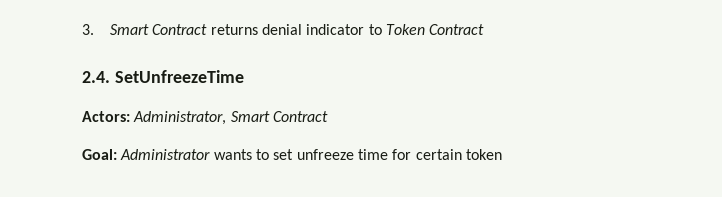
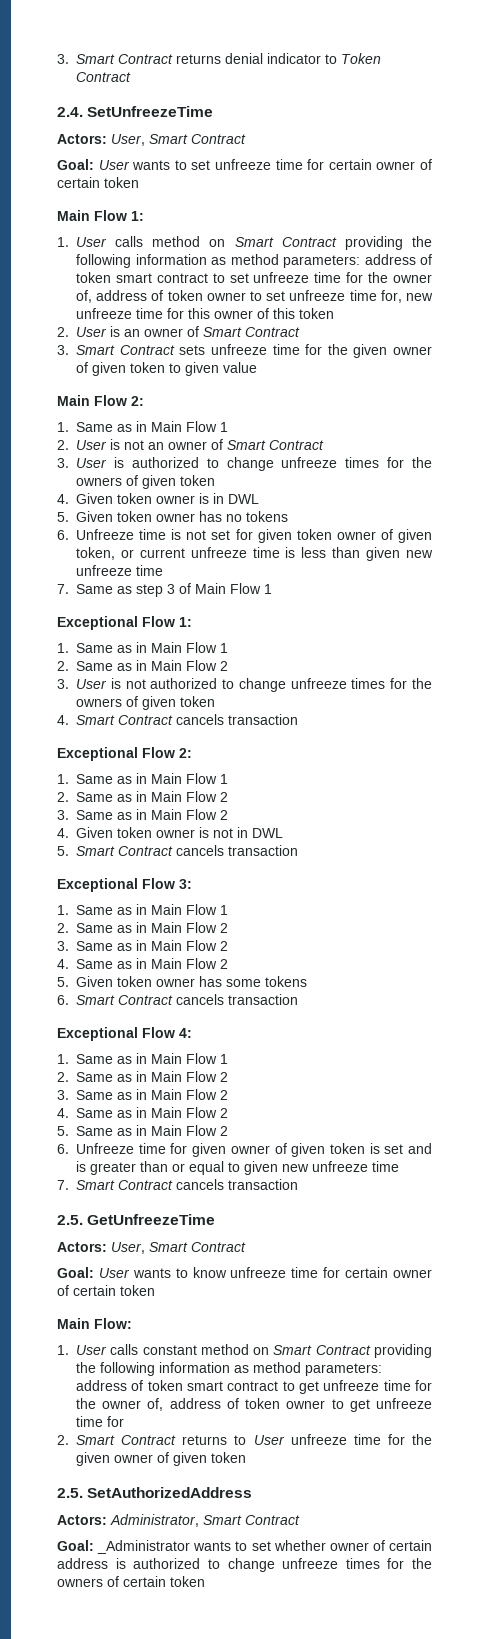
[133,111,328,125] [82,149,211,160] Administrator, Smart Contract // Goal: Administrator -> [111,134,246,146] [57,159,130,170] User, Smart Contract // Goal: User
(462, 154) none -> [376,159,432,170] [57,177,139,188] [57,210,144,221] [57,236,432,250] [76,254,432,268] [76,272,433,283] [76,290,433,303] [76,308,334,319] [57,326,300,337] [57,344,432,358] [76,362,257,376] [57,395,144,406] [57,421,228,432] [57,439,324,450] [57,457,432,471] [76,475,215,489] [57,493,259,504] [57,511,288,522] [57,529,432,543] [76,547,434,561] [76,565,163,576] [57,583,272,597] [57,616,192,630] [57,642,228,653] [57,660,228,671] [57,678,432,692] [76,696,215,710] [57,714,298,725] [57,747,192,761] [57,773,228,784] [57,791,228,802] [57,809,228,820] [57,827,283,838] [57,845,298,856] [57,878,192,892] [57,904,228,915] [57,922,228,933] [57,940,228,951] [57,958,228,969] [57,976,307,987] [57,994,298,1005] [57,1027,192,1041] [57,1053,228,1064] [57,1071,228,1082] [57,1089,228,1100] [57,1107,228,1118] [57,1125,228,1136] [57,1143,432,1157] [76,1161,399,1175] [57,1179,298,1190] [57,1214,216,1225] [57,1242,246,1254] [57,1267,433,1278] [57,1285,155,1296] [57,1318,132,1329] [57,1344,432,1358] [76,1362,382,1376] [76,1380,432,1394] [76,1398,433,1412] [76,1416,124,1427] [57,1434,432,1445] [76,1452,246,1466] [57,1487,253,1498] [57,1514,300,1527] [57,1540,432,1554] [57,1558,432,1572] [57,1576,166,1587] owner of certain token // Main Flow 1: // 1. User calls method on Smart Contract providing the following information as method parameters: address of token smart contract to set unfreeze time for the owner of, address of token owner to set unfreeze time for, new unfreeze time for this owner of this token // 2. User is an owner of Smart Contract // 3. Smart Contract sets unfreeze time for the given owner of given token to given value // Main Flow 2: // 1. Same as in Main Flow 1 // 2. User is not an owner of Smart Contract // 3. User is authorized to change unfreeze times for the owners of given token // 4. Given token owner is in DWL // 5. Given token owner has no tokens // 6. Unfreeze time is not set for given token owner of given token, or current unfreeze time is less than given new unfreeze time // 7. Same as step 3 of Main Flow 1 // Exceptional Flow 1: // 1. Same as in Main Flow 1 // 2. Same as in Main Flow 2 // 3. User is not authorized to change unfreeze times for the owners of given token // 4. Smart Contract cancels transaction // Exceptional Flow 2: // 1. Same as in Main Flow 1 // 2. Same as in Main Flow 2 // 3. Same as in Main Flow 2 // 4. Given token owner is not in DWL // 5. Smart Contract cancels transaction // Exceptional Flow 3: // 1. Same as in Main Flow 1 // 2. Same as in Main Flow 2 // 3. Same as in Main Flow 2 // 4. Same as in Main Flow 2 // 5. Given token owner has some tokens // 6. Smart Contract cancels transaction // Exceptional Flow 4: // 1. Same as in Main Flow 1 // 2. Same as in Main Flow 2 // 3. Same as in Main Flow 2 // 4. Same as in Main Flow 2 // 5. Same as in Main Flow 2 // 6. Unfreeze time for given owner of given token is set and is greater than or equal to given new unfreeze time // 7. Smart Contract cancels transaction // 2.5. GetUnfreezeTime // Actors: User, Smart Contract // Goal: User wants to know unfreeze time for certain owner of certain token // Main Flow: // 1. User calls constant method on Smart Contract providing the following information as method parameters: address of token smart contract to get unfreeze time for the owner of, address of token owner to get unfreeze time for // 2. Smart Contract returns to User unfreeze time for the given owner of given token // 2.5. SetAuthorizedAddress // Actors: Administrator, Smart Contract // Goal: _Administrator wants to set whether owner of certain address is authorized to change unfreeze times for the owners of certain

